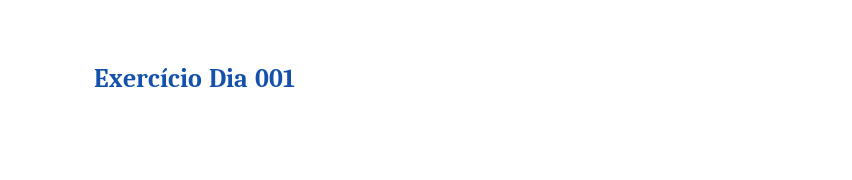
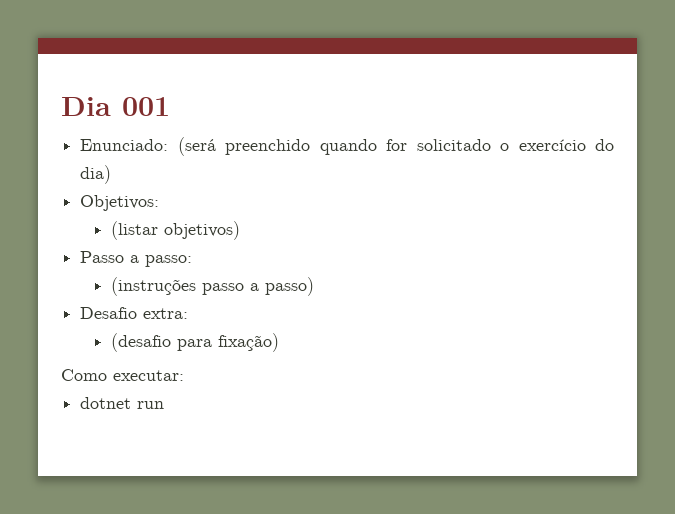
[94,68,202,87] Exercício -> (61, 106) none
(296, 78) none -> [80,137,614,156] [80,165,112,184] [80,195,160,211] [110,221,240,240] [80,251,193,267] [110,277,314,296] [80,307,189,319] [110,333,279,352] [61,369,184,381] [80,397,165,409] // Enunciado: (será preenchido quando for solicitado o exercício do dia) // Objetivos: // (listar objetivos) // Passo a passo: // (instruções passo a passo) // Desafio extra: // (desafio para fixação) // Como executar: // dotnet run

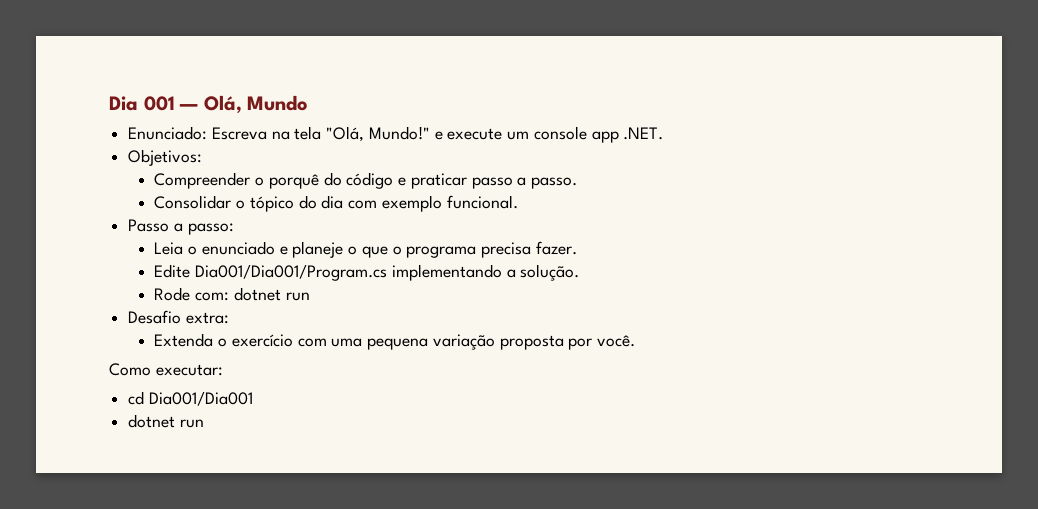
[80,137,614,156] [80,165,112,184] [80,195,160,211] [110,221,240,240] [80,251,193,267] [110,277,314,296] [80,307,189,319] [110,333,279,352] // Enunciado: (será preenchido quando for solicitado o exercício do dia) // Objetivos: // (listar objetivos) // Passo a passo: // (instruções passo a passo) // Desafio extra: // (desafio para fixação) -> [179,95,309,114] [128,126,664,143] [128,149,203,166] [154,172,578,189] [154,195,518,212] [128,219,234,235] [154,241,577,258] [154,264,580,281] [154,287,310,301] [128,310,229,324] [154,333,636,350] — Olá, Mundo // Enunciado: Escreva na tela "Olá, Mundo!" e execute um console app .NET. // Objetivos: // Compreender o porquê do código e praticar passo a passo. // Consolidar o tópico do dia com exemplo funcional. // Passo a passo: // Leia o enunciado e planeje o que o programa precisa fazer. // Edite Dia001/Dia001/Program.cs implementando a solução. // Rode com: dotnet run // Desafio extra: // Extenda o exercício com uma pequena variação proposta por você.
(184, 375) none -> [128,391,253,406] // cd Dia001/Dia001

